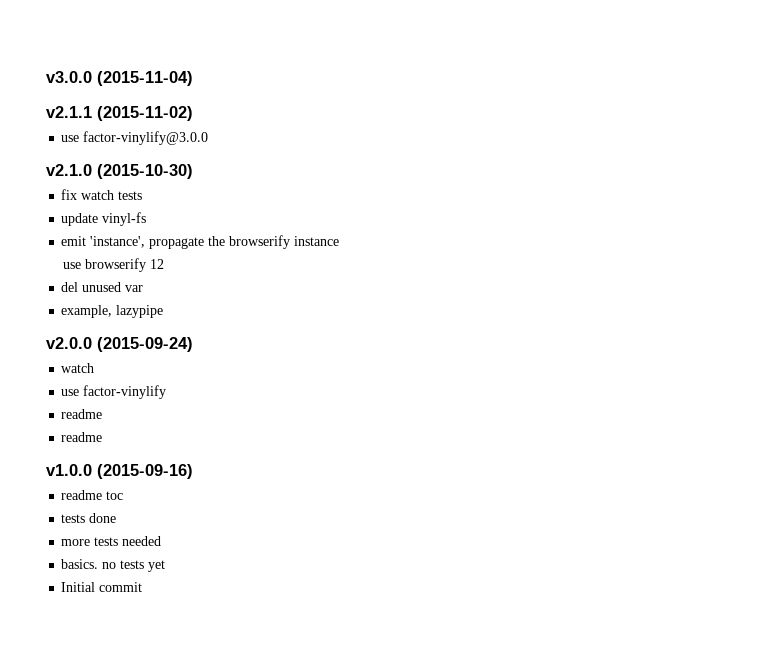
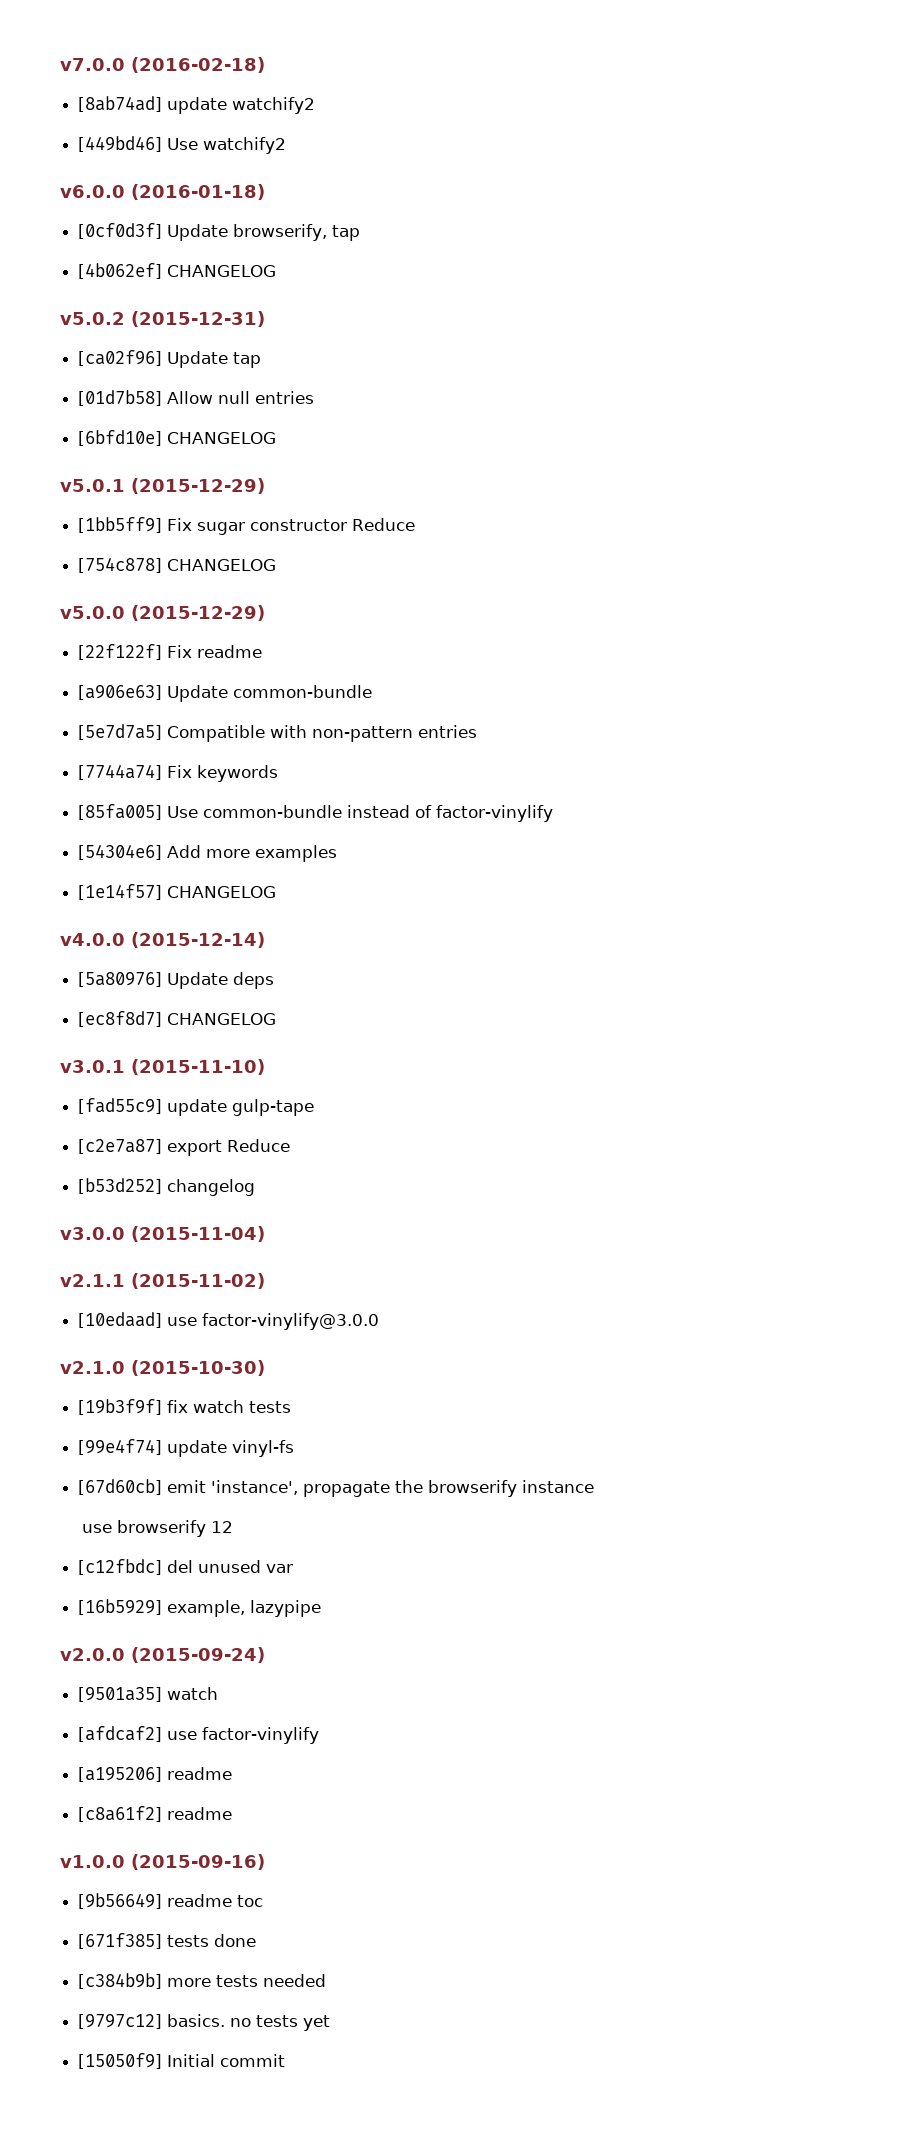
(46, 77) none -> [60,57,265,73] [78,96,316,114] [78,136,287,154] [60,184,265,200] [78,223,361,241] [78,263,277,279] [60,311,265,327] [78,350,262,368] [78,390,315,406] [78,430,277,446] [60,478,265,494] [78,517,416,535] [78,557,277,573] [60,605,265,621] [78,644,263,660] [78,685,373,702] [78,724,478,742] [78,764,279,782] [78,804,554,822] [78,844,338,862] [78,884,277,900] [60,932,265,948] [78,972,275,989] [78,1011,277,1027] [60,1059,265,1075] [78,1098,315,1116] [78,1139,291,1156] [78,1178,256,1196] v7.0.0 (2016-02-18) // [8ab74ad] update watchify2 // [449bd46] Use watchify2 // v6.0.0 (2016-01-18) // [0cf0d3f] Update browserify, tap // [4b062ef] CHANGELOG // v5.0.2 (2015-12-31) // [ca02f96] Update tap // [01d7b58] Allow null entries // [6bfd10e] CHANGELOG // v5.0.1 (2015-12-29) // [1bb5ff9] Fix sugar constructor Reduce // [754c878] CHANGELOG // v5.0.0 (2015-12-29) // [22f122f] Fix readme // [a906e63] Update common-bundle // [5e7d7a5] Compatible with non-pattern entries // [7744a74] Fix keywords // [85fa005] Use common-bundle instead of factor-vinylify // [54304e6] Add more examples // [1e14f57] CHANGELOG // v4.0.0 (2015-12-14) // [5a80976] Update deps // [ec8f8d7] CHANGELOG // v3.0.1 (2015-11-10) // [fad55c9] update gulp-tape // [c2e7a87] export Reduce // [b53d252] changelog //
(193, 113) none -> [78,1312,163,1328] [10edaad]
(193, 171) none -> [78,1399,163,1415] [19b3f9f]
(143, 195) none -> [78,1439,163,1455] [99e4f74]
(147, 219) none -> [78,1479,163,1495] [67d60cb]
(164, 264) none -> [78,1559,163,1575] [c12fbdc]
(144, 288) none -> [78,1599,163,1615] [16b5929]
(193, 344) none -> [78,1687,163,1702] [9501a35]
(95, 368) none -> [78,1726,163,1742] [afdcaf2]
[61,409,103,419] readme // -> [78,1767,233,1782] [78,1806,163,1822] [a195206] readme // [c8a61f2]
(193, 471) none -> [78,1893,163,1909] [9b56649]
(124, 495) none -> [78,1933,163,1949] [671f385]
(117, 518) none -> [78,1973,163,1989] [c384b9b]
(162, 541) none -> [78,2014,163,2029] [9797c12]
(166, 566) none -> [78,2053,163,2069] [15050f9]

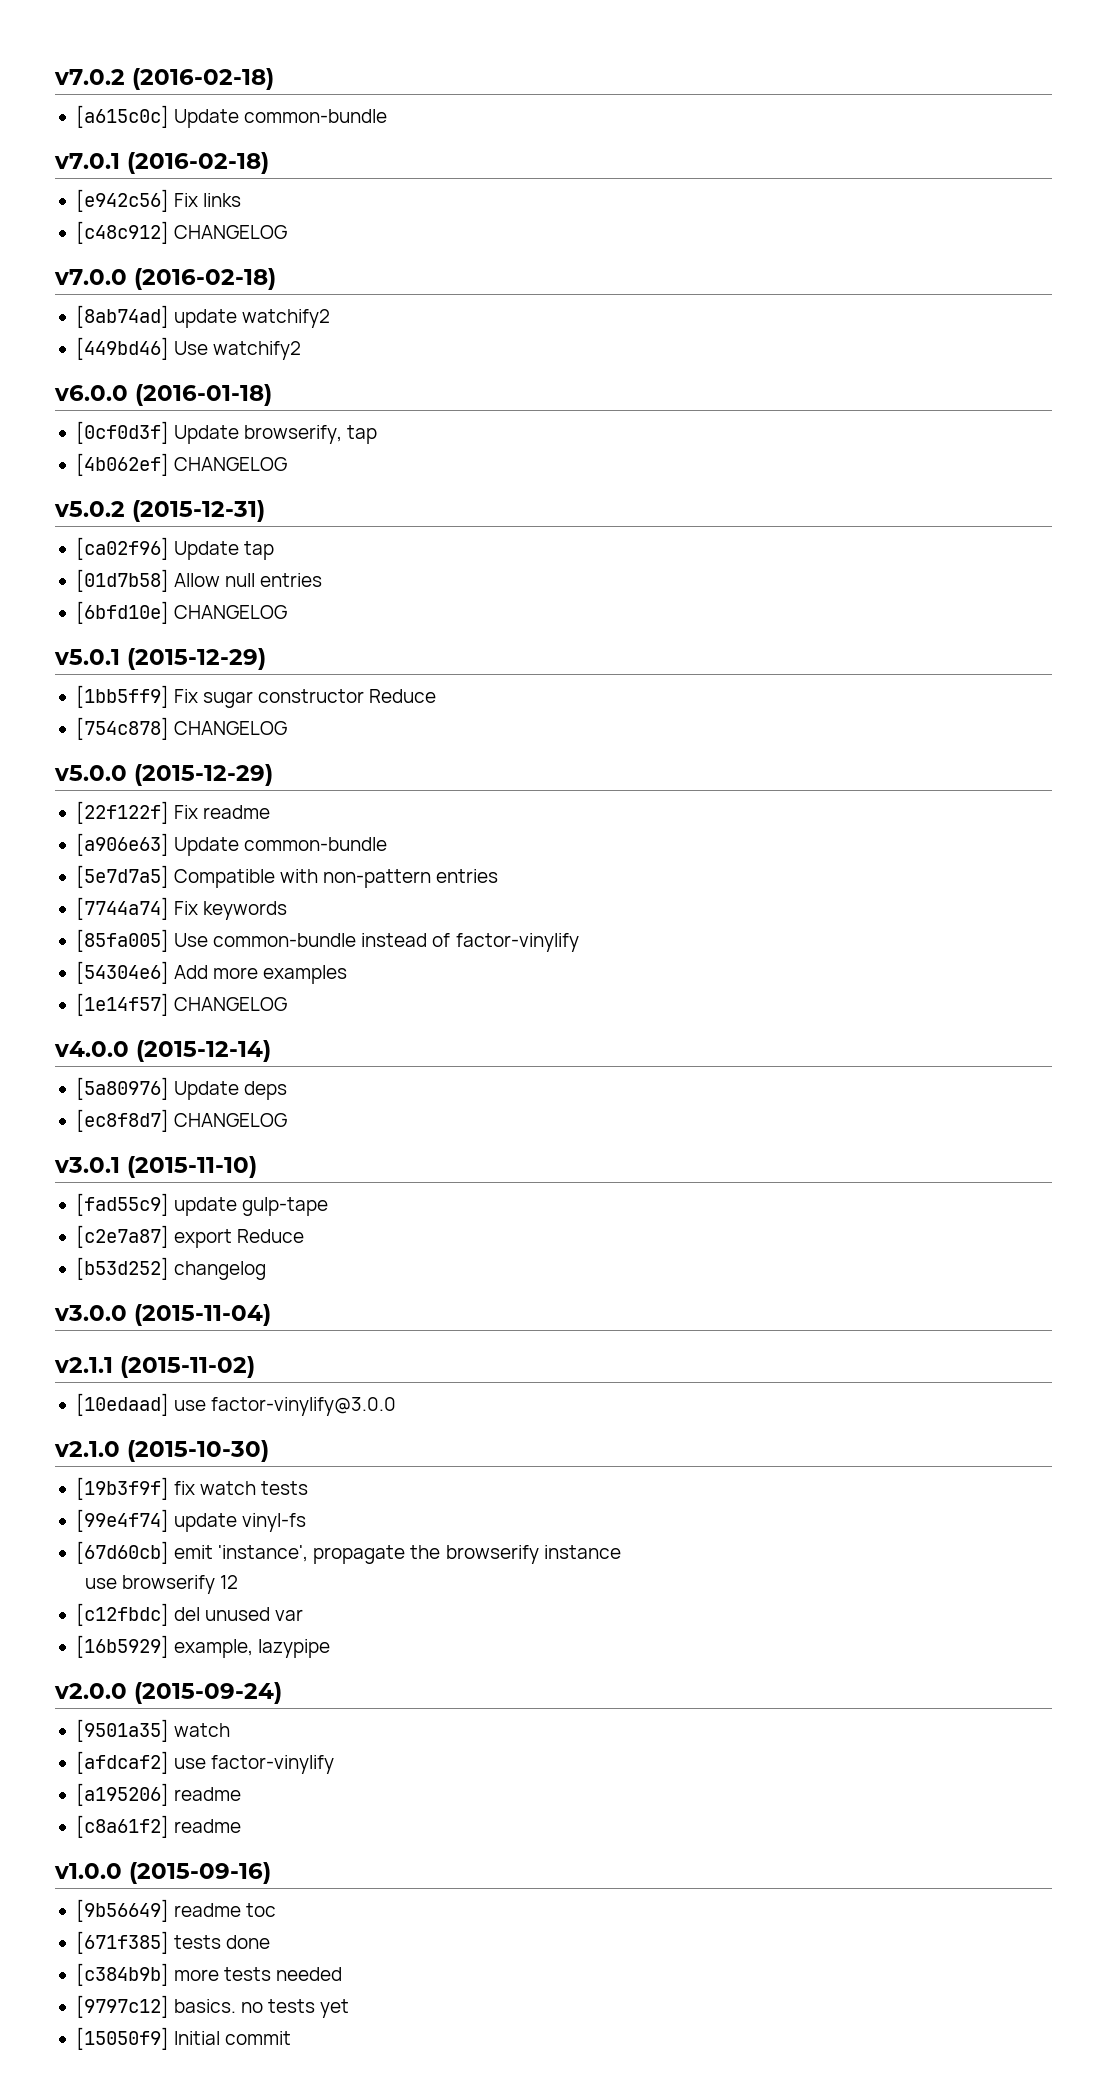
(60, 64) none -> [54,68,274,90] [75,105,388,128] [54,152,269,174] [75,189,242,212] [75,221,288,244] v7.0.2 (2016-02-18) // [a615c0c] Update common-bundle // v7.0.1 (2016-02-18) // [e942c56] Fix links // [c48c912] CHANGELOG //

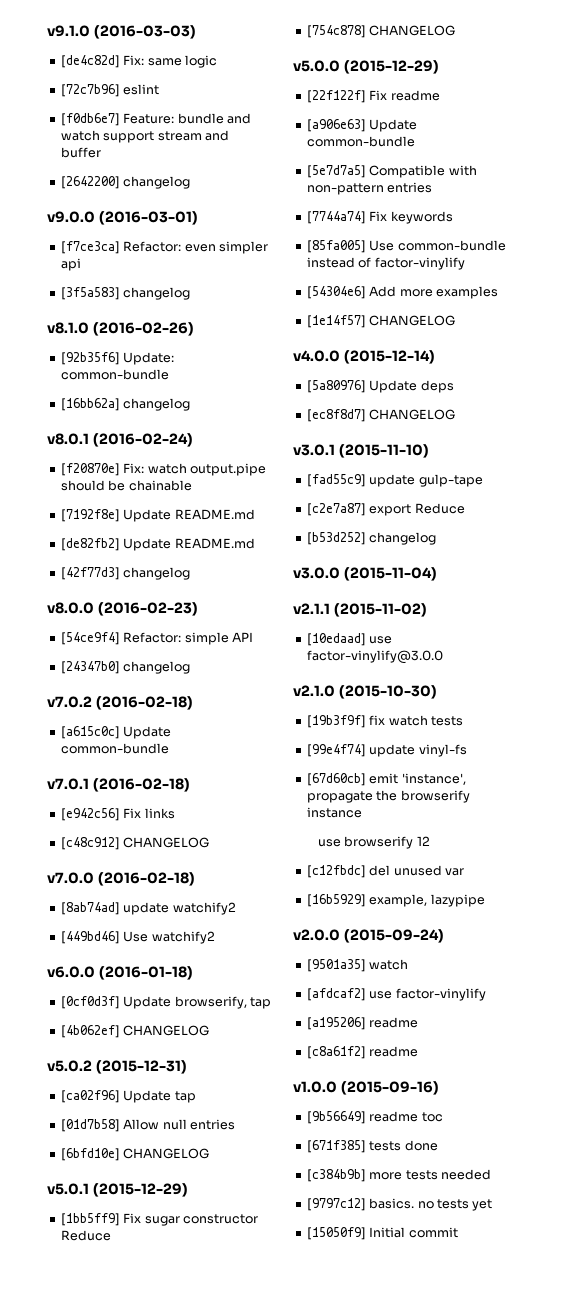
(54, 77) none -> [47,25,196,39] [60,55,217,68] [60,84,160,97] [60,113,251,126] [60,130,229,143] [60,147,101,158] [60,176,191,189] [47,211,198,225] [60,241,268,254] [60,258,81,271] [60,287,191,300] [47,322,194,336] [60,352,175,365] [60,369,169,380] [60,398,191,411] [47,433,193,447] [60,463,266,476] [60,480,192,491] [60,509,255,522] [60,538,255,551] [60,567,191,580] [47,602,198,616] [60,632,253,645] [60,661,191,674] v9.1.0 (2016-03-03) // [de4c82d] Fix: same logic // [72c7b96] eslint // [f0db6e7] Feature: bundle and watch support stream and buffer // [2642200] changelog // v9.0.0 (2016-03-01) // [f7ce3ca] Refactor: even simpler api // [3f5a583] changelog // v8.1.0 (2016-02-26) // [92b35f6] Update: common-bundle // [16bb62a] changelog // v8.0.1 (2016-02-24) // [f20870e] Fix: watch output.pipe should be chainable // [7192f8e] Update README.md // [de82fb2] Update README.md // [42f77d3] changelog // v8.0.0 (2016-02-23) // [54ce9f4] Refactor: simple API // [24347b0] changelog //

